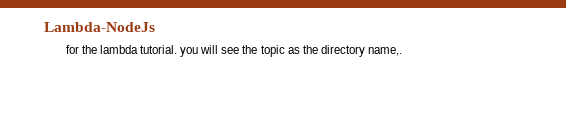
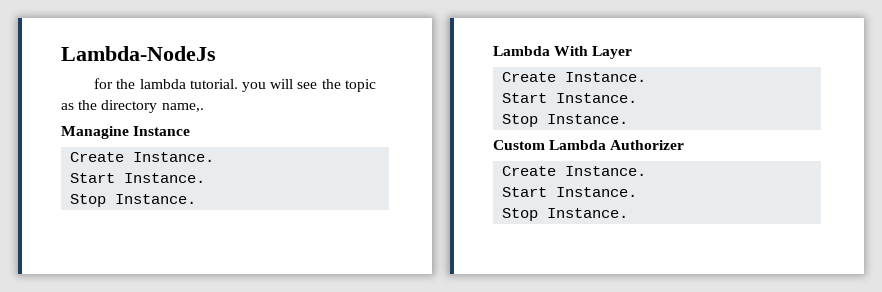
(402, 51) none -> [61,126,191,139] [70,152,215,162] [70,173,206,183] [70,194,197,207] [493,46,633,59] [502,72,647,82] [502,93,638,103] [502,114,629,127] [493,140,685,150] [502,166,647,176] [502,187,638,197] [502,208,629,221] // Managine Instance // Create Instance. // Start Instance. // Stop Instance. // Lambda With Layer // Create Instance. // Start Instance. // Stop Instance. // Custom Lambda Authorizer // Create Instance. // Start Instance. // Stop Instance.

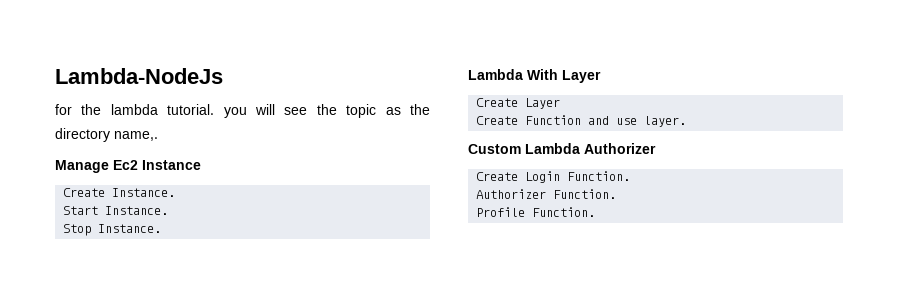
[61,126,129,139] Managine -> [55,160,138,173] Manage Ec2
[565,72,647,82] [502,93,638,103] [502,114,629,127] [493,140,685,150] [502,166,647,176] [502,187,638,197] [502,208,629,221] Instance. // Start Instance. // Stop Instance. // Custom Lambda Authorizer // Create Instance. // Start Instance. // Stop Instance. -> [525,98,561,109] [476,115,687,127] [468,143,656,154] [476,171,631,183] [476,189,617,199] [476,207,596,217] Layer // Create Function and use layer. // Custom Lambda Authorizer // Create Login Function. // Authorizer Function. // Profile Function.

